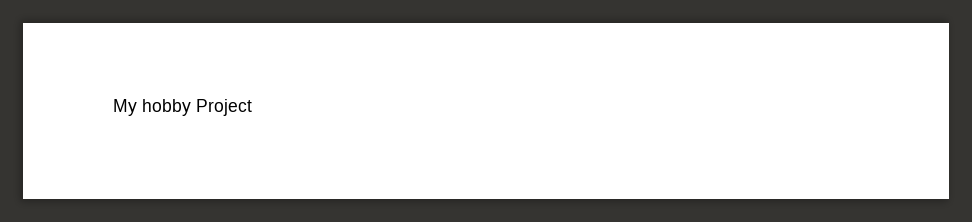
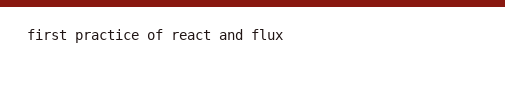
[113,99,252,116] My hobby Project -> [27,29,283,43] first practice of react and flux

